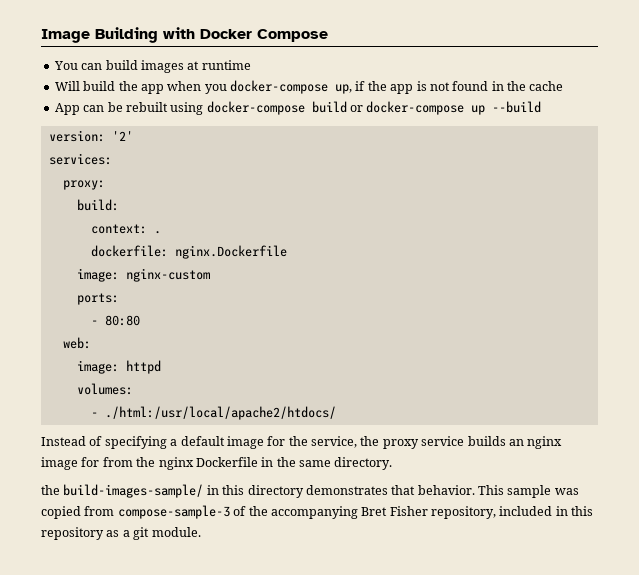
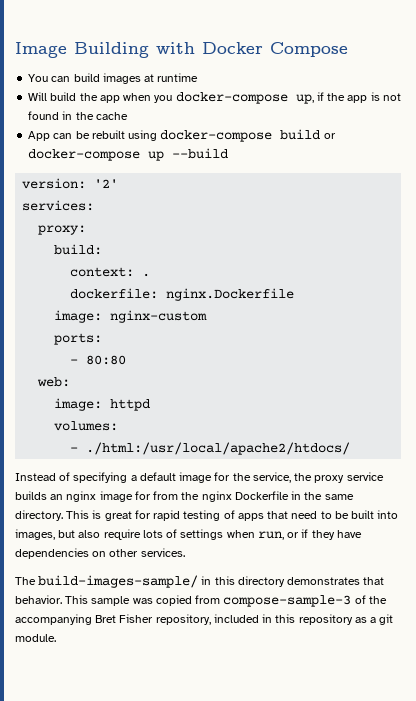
[41,485,60,495] // the -> [66,510,399,521] [15,529,362,540] [15,548,185,559] [15,577,36,585] This is great for rapid testing of apps that need to be built into images, but also require lots of settings when run, or if they have dependencies on other services. // The

